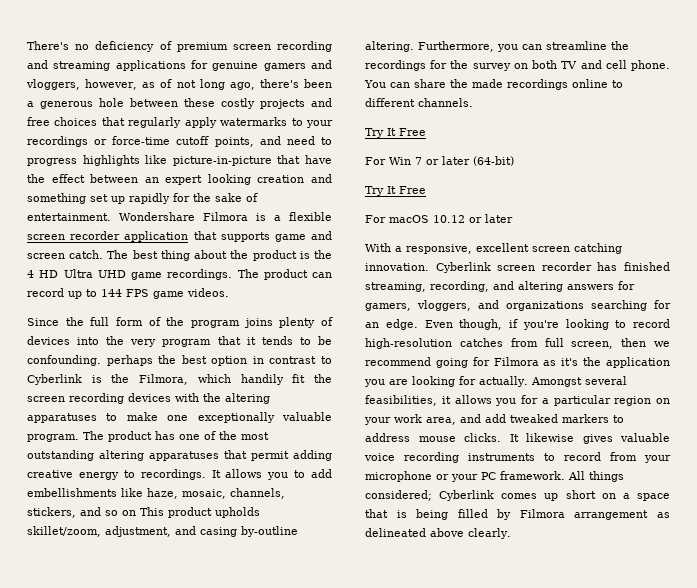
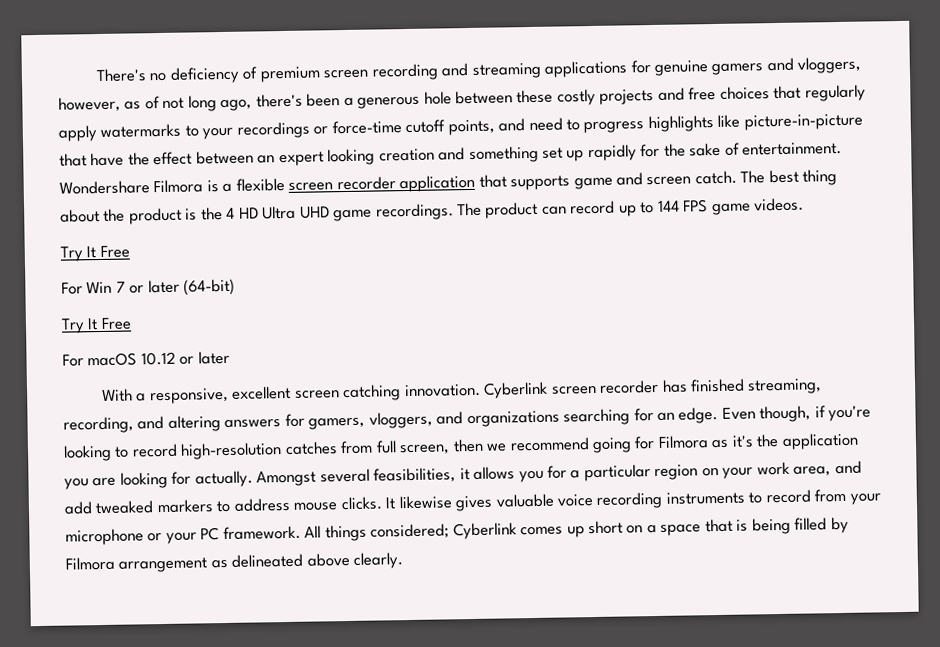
[27,317,333,328] [27,336,332,347] [27,355,332,366] [27,374,333,385] [27,393,270,404] [27,412,332,423] [27,431,269,442] [27,450,332,461] [27,469,332,480] [27,488,285,499] [27,507,260,518] [27,526,298,537] [365,41,629,52] [365,60,670,71] [364,79,623,90] [365,98,473,107] // Since the full form of the program joins plenty of devices into the very program that it tends to be confounding. perhaps the best option in contrast to Cyberlink is the Filmora, which handily fit the screen recording devices with the altering apparatuses to make one exceptionally valuable program. The product has one of the most outstanding altering apparatuses that permit adding creative energy to recordings. It allows you to add embellishments like haze, mosaic, channels, stickers, and so on This product upholds skillet/zoom, adjustment, and casing by-outline altering. Furthermore, you can streamline the recordings for the survey on both TV and cell phone. You can share the made recordings online to different channels. -> (805, 204) none

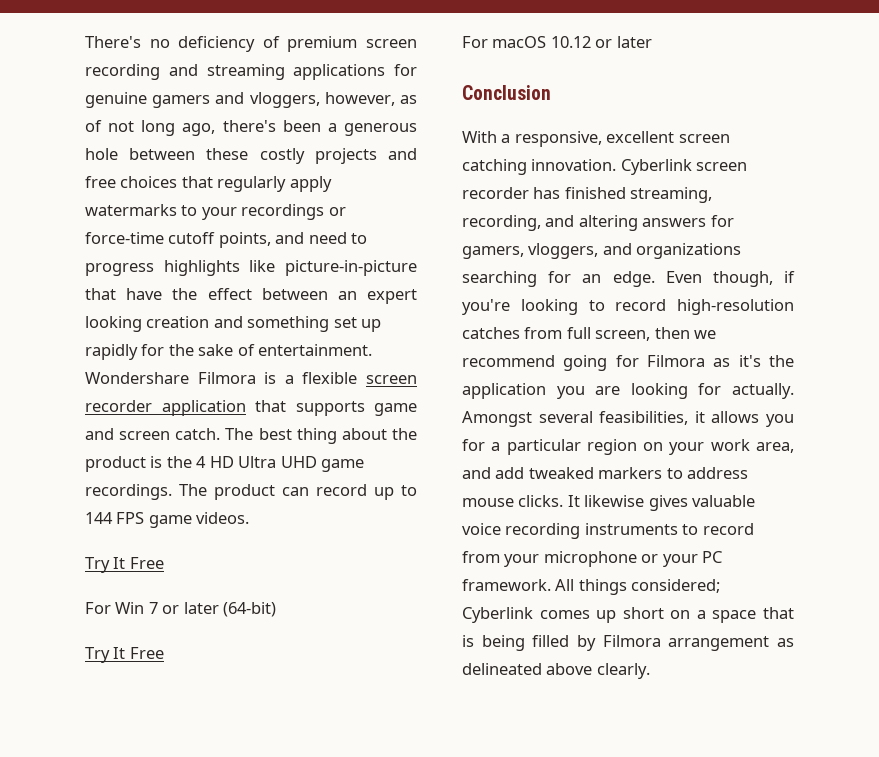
(230, 357) none -> [462,85,551,100] // Conclusion

